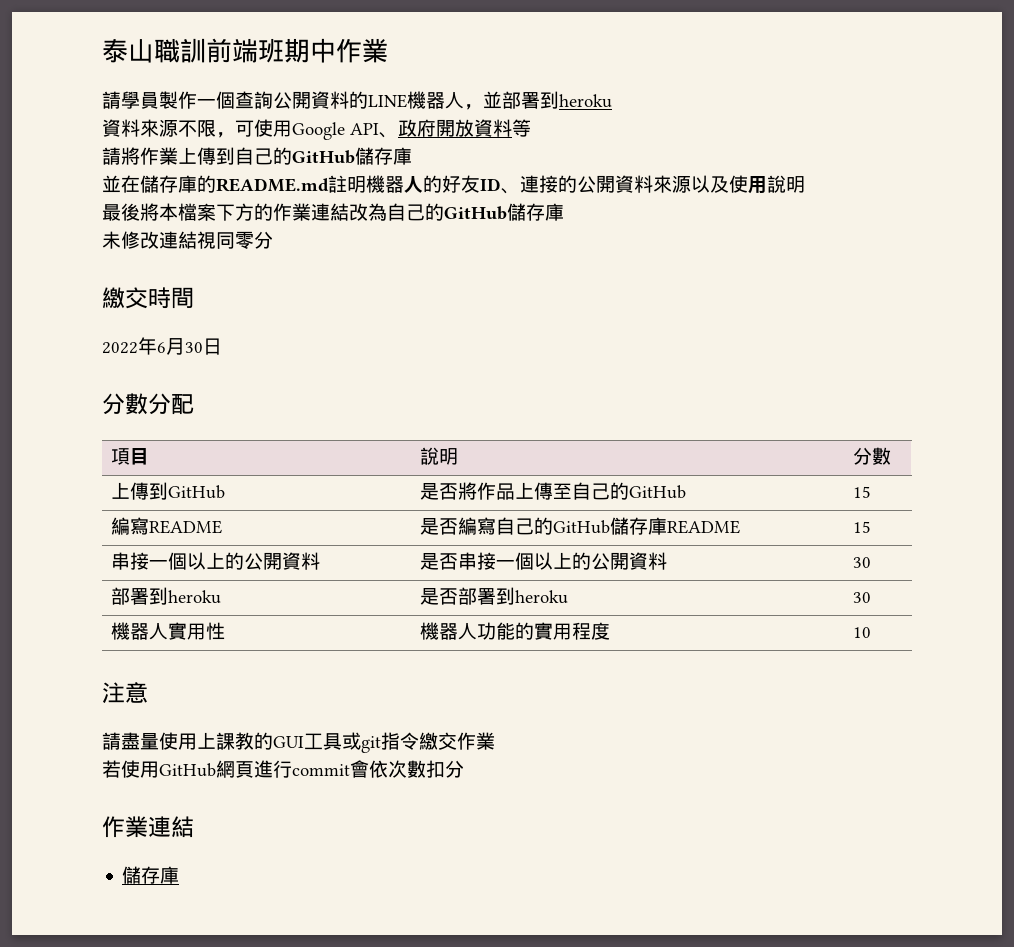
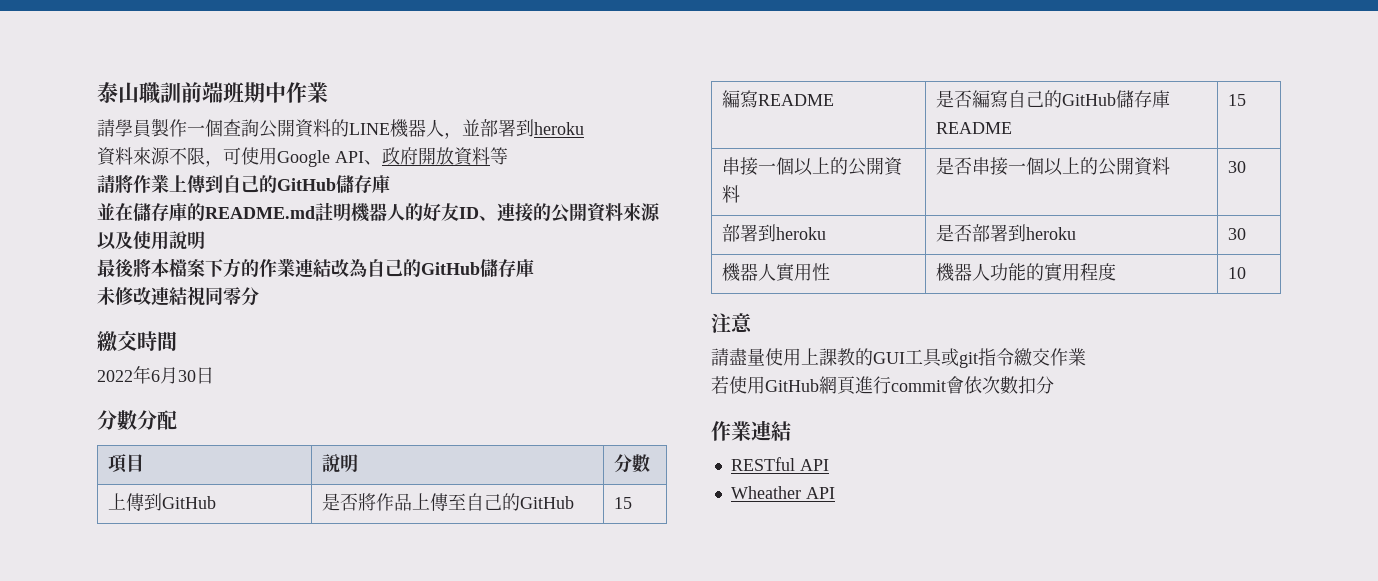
[122,866,180,884] 儲存庫 -> [730,457,829,471] [730,486,835,499] RESTful API // Wheather API

